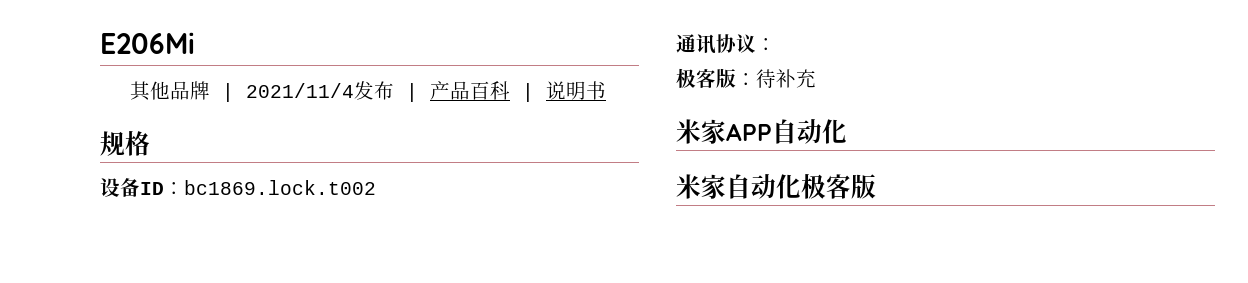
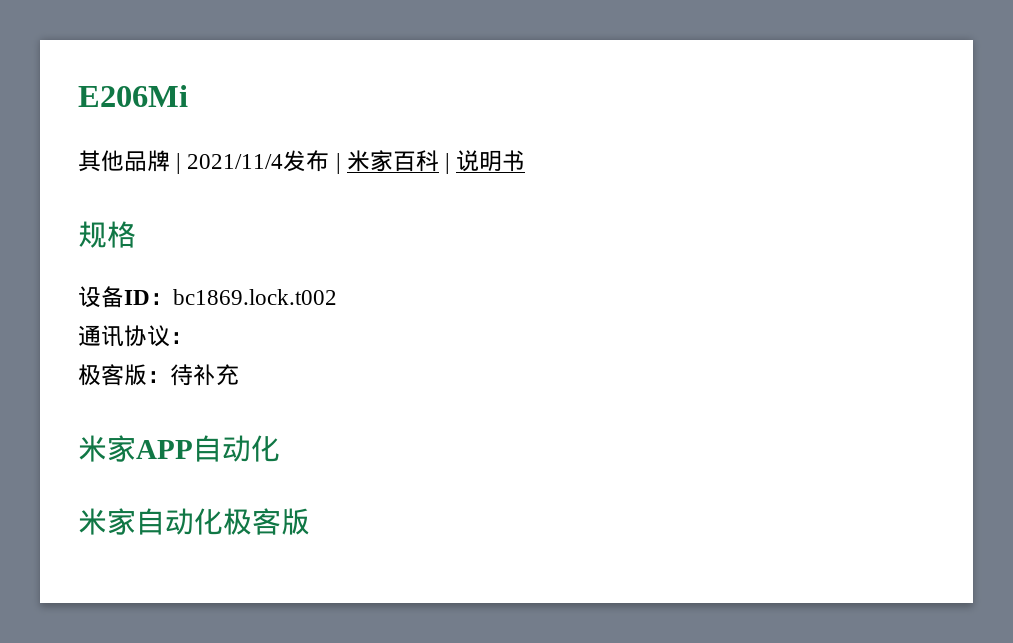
[430,81,471,100] 产品 -> [346,150,393,172] 米家

